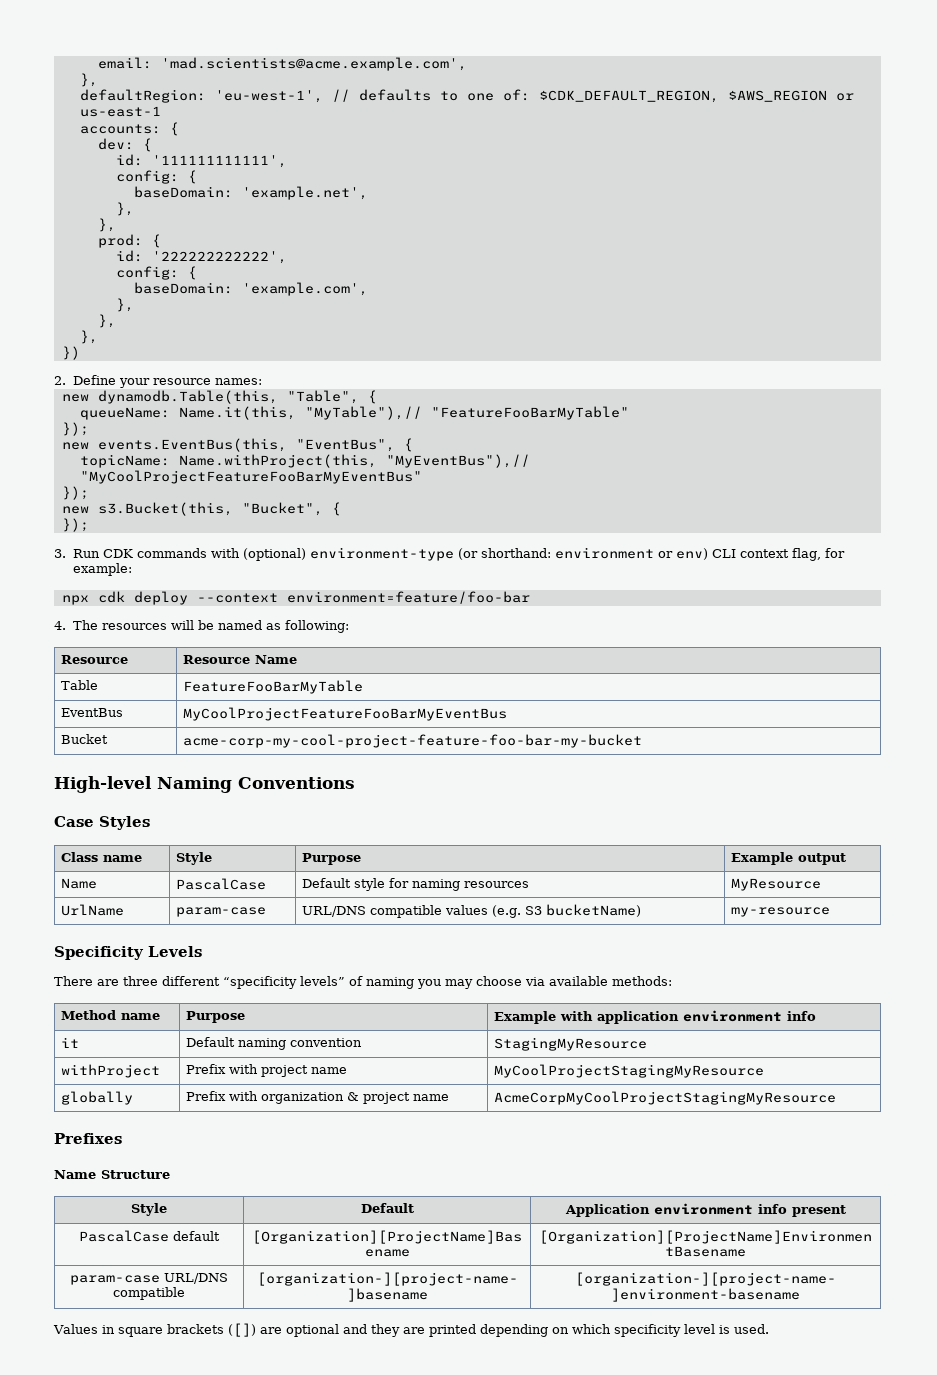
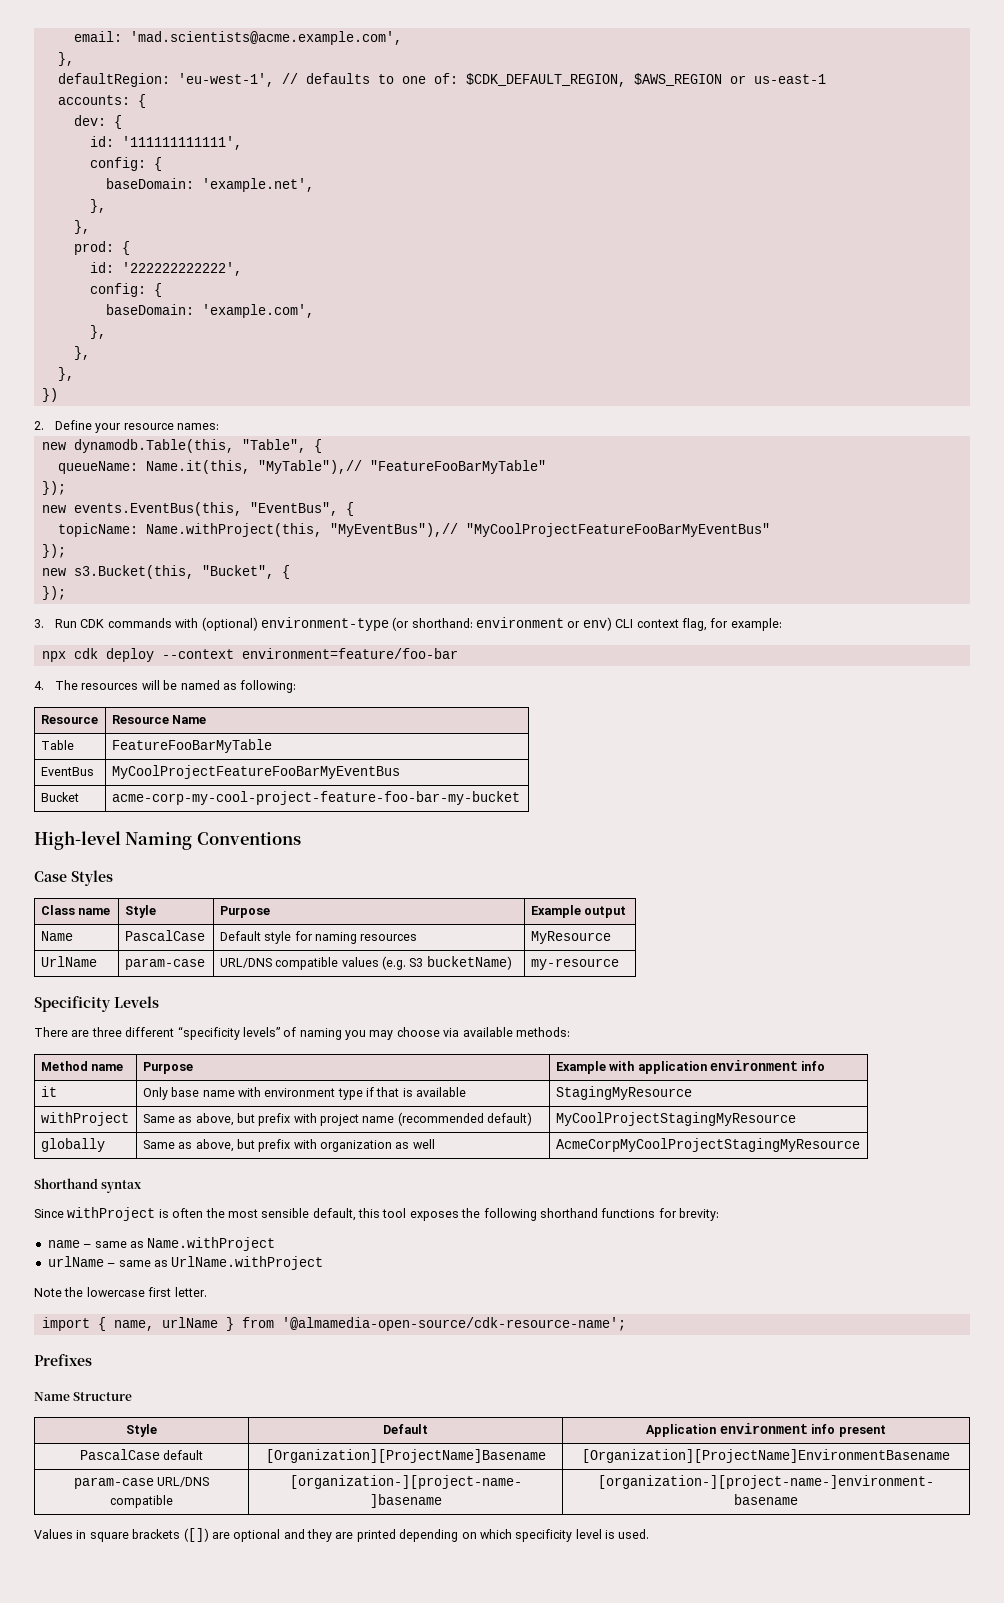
[186,1037,363,1050] [494,1037,648,1051] [61,1064,161,1078] [186,1064,227,1074] Default naming convention | StagingMyResource // withProject | Prefix -> [142,1087,467,1100] [555,1086,692,1100] [40,1112,129,1126] [142,1113,291,1126] Only base name with environment type if that is available | StagingMyResource // withProject | Same as above, but prefix
(348, 1070) none -> [397,1112,533,1126] (recommended default)
[186,1091,450,1104] [494,1091,837,1105] Prefix with organization & project name | AcmeCorpMyCoolProjectStagingMyResource -> [142,1139,435,1152] [555,1138,860,1152] [34,1178,143,1193] [34,1207,719,1221] [47,1237,276,1251] [47,1256,324,1270] [34,1287,207,1297] [41,1317,626,1331] Same as above, but prefix with organization as well | AcmeCorpMyCoolProjectStagingMyResource // Shorthand syntax // Since withProject is often the most sensible default, this tool exposes the following shorthand functions for brevity: // name – same as Name.withProject // urlName – same as UrlName.withProject // Note the lowercase first letter. // import { name, urlName } from '@almamedia-open-source/cdk-resource-name';

